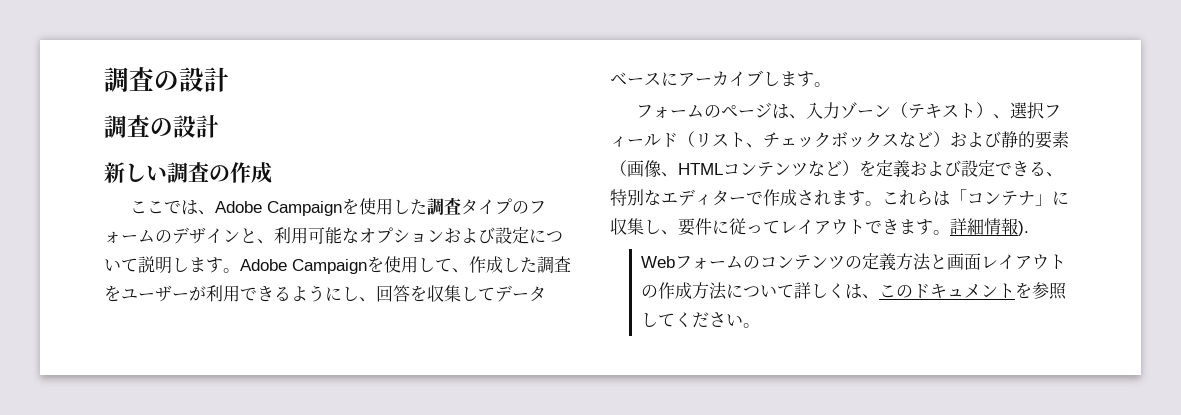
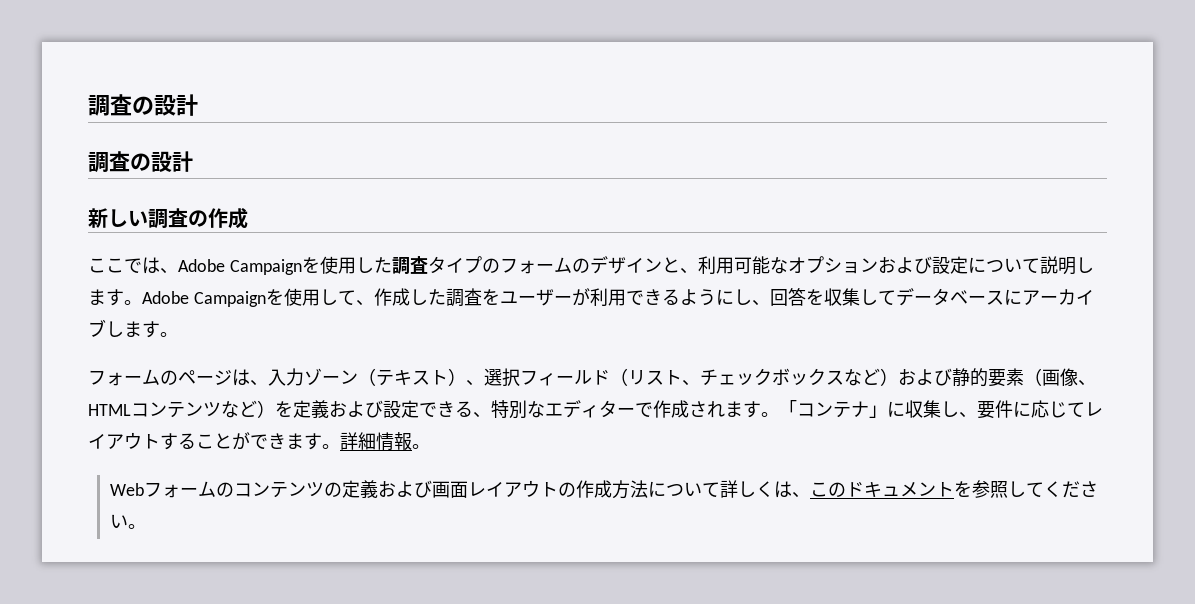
[882,190,950,206] これらは -> (779, 414) none
[729,218,763,235] 従っ -> [1031,400,1067,418] 応じ
(865, 227) none -> [160,432,250,450] することが
[1018,221,1029,236] ). -> [412,444,430,449] 。
[896,253,948,271] 方法と -> [377,480,432,498] および

